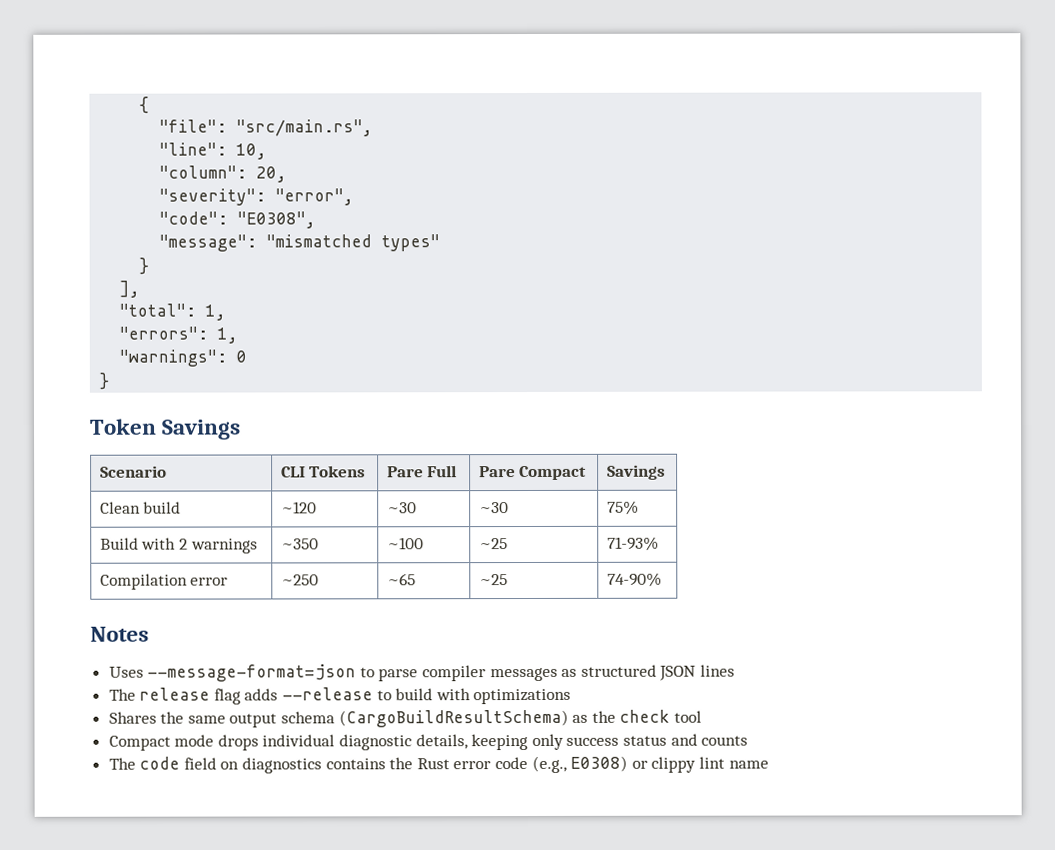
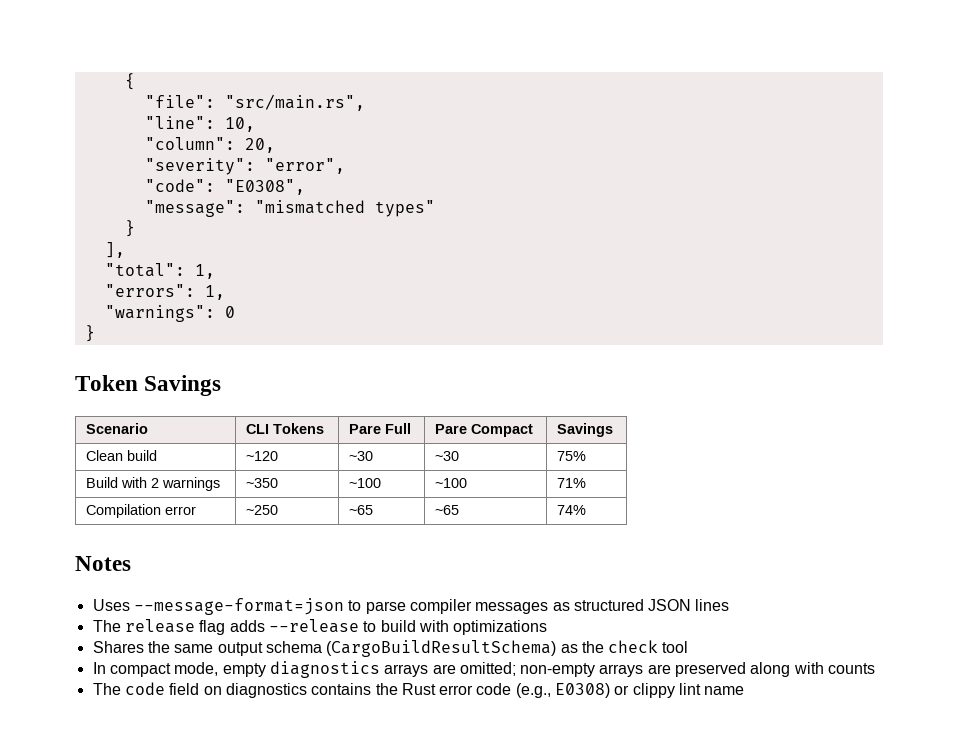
[478,538,508,550] [606,536,659,551] ~25 | 71-93% -> [435,478,468,488] [557,478,587,488] ~100 | 71%
[478,574,508,586] [606,572,662,587] ~25 | 74-90% -> [435,505,460,515] [557,505,587,515] ~65 | 74%
[108,733,698,751] Compact mode drops individual diagnostic details, keeping only success status and -> [92,661,824,678] In compact mode, empty diagnostics arrays are omitted; non-empty arrays are preserved along with

